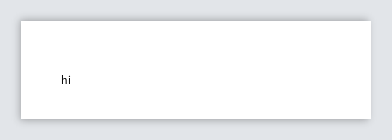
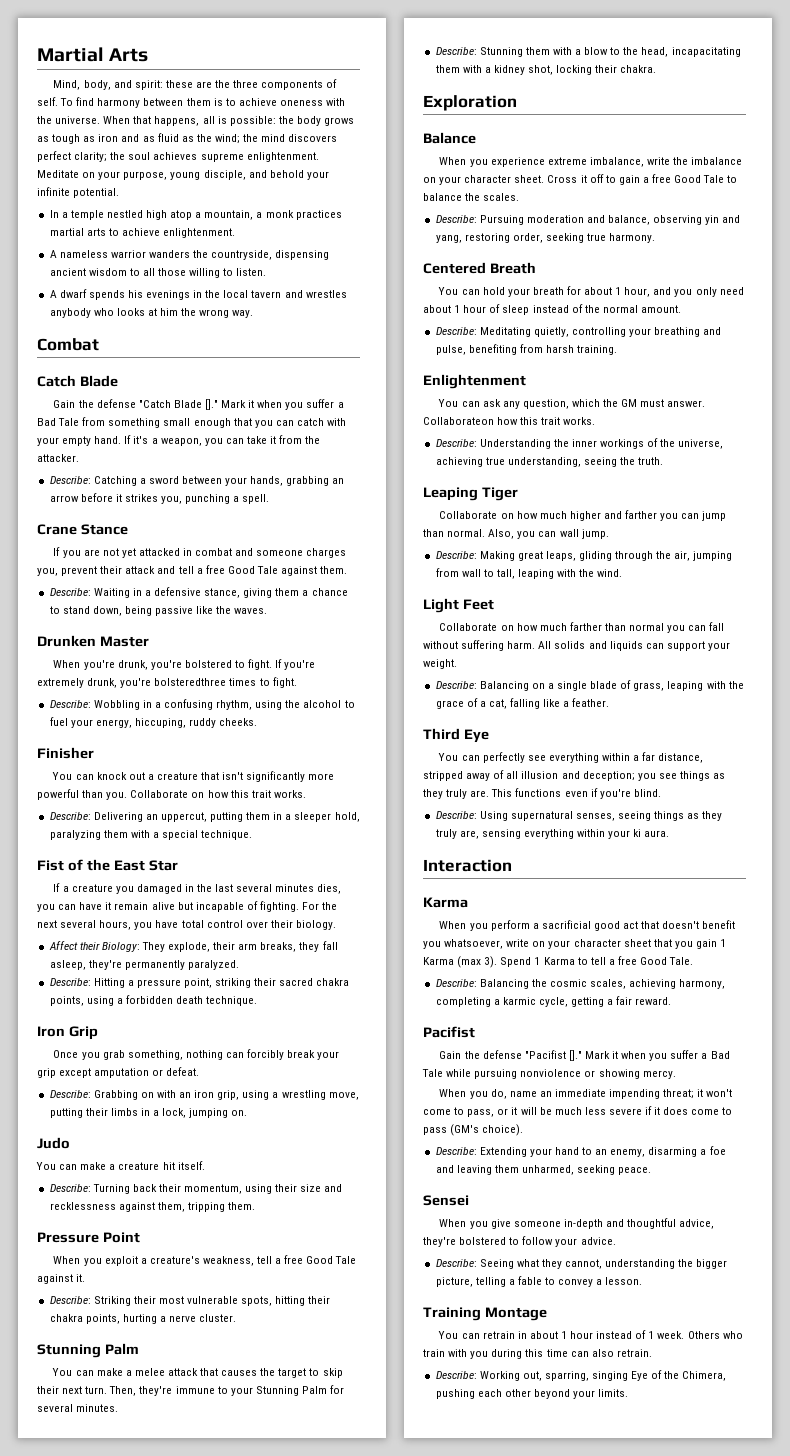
[61,75,71,84] hi -> [37,47,149,62] [53,79,338,90] [37,97,346,108] [37,116,355,126] [37,133,338,144] [37,151,319,162] [37,170,329,180] [37,187,120,198] [49,210,342,220] [49,228,236,238] [49,250,330,260] [49,268,267,278] [49,289,347,300] [49,308,254,318] [37,338,99,351] [37,375,118,387] [53,399,344,410] [37,417,347,428] [37,435,321,446] [37,454,79,462] [49,476,345,486] [49,493,270,504] [37,524,128,535] [53,547,347,558] [37,565,348,576] [49,587,348,598] [49,606,268,616] [37,635,149,647] [53,659,316,670] [37,677,297,688] [49,699,355,710] [49,717,258,728] [37,747,94,759] [52,771,335,782] [37,789,306,800] [49,812,360,822] [49,830,253,840] [37,859,178,871] [53,883,342,894] [37,901,338,912] [37,920,336,930] [48,941,338,952] [49,960,239,970] [49,978,350,988] [49,995,258,1006] [37,1026,98,1040] [53,1049,340,1060] [37,1067,200,1078] [49,1090,359,1100] [49,1108,248,1118] [37,1137,70,1149] [36,1161,205,1170] [49,1184,343,1194] [49,1202,256,1212] [37,1232,140,1243] [53,1255,357,1266] [37,1274,86,1284] [49,1296,331,1306] [49,1314,237,1324] [37,1343,139,1358] [52,1368,343,1378] [37,1385,345,1396] [37,1404,119,1412] [435,47,741,57] [435,65,657,75] [423,95,517,111] [423,132,476,144] [439,157,743,167] [423,174,738,185] [423,193,520,201] [435,215,741,225] [435,233,656,243] [423,262,536,274] [438,286,744,297] [423,304,681,315] [435,327,722,337] [435,344,618,355] [423,374,526,389] [438,399,706,409] [423,417,596,425] [435,438,724,449] [435,457,664,467] [423,487,518,501] [439,510,727,521] [423,529,609,539] [435,551,733,561] [435,568,623,579] [423,598,494,613] [439,622,725,633] [423,640,730,651] [423,659,457,669] [435,680,744,691] [435,698,610,709] [423,728,489,743] [438,752,704,763] [423,770,726,781] [423,788,661,799] [435,811,723,821] [435,829,670,839] [423,859,512,872] [423,897,468,908] [439,920,736,931] [423,939,727,949] [423,956,694,968] [435,979,726,989] [435,996,672,1007] [423,1026,475,1038] [439,1050,730,1061] [422,1069,676,1079] [439,1089,733,1099] [423,1106,733,1117] [423,1124,524,1136] [435,1146,726,1157] [435,1165,652,1175] [423,1195,469,1206] [439,1218,715,1229] [423,1236,616,1247] [435,1259,728,1269] [435,1276,643,1287] [423,1307,547,1321] [438,1330,743,1339] [423,1349,652,1359] [435,1370,727,1381] [435,1389,629,1399] Martial Arts // Mind, body, and spirit: these are the three components of self. To find harmony between them is to achieve oneness with the universe. When that happens, all is possible: the body grows as tough as iron and as fluid as the wind; the mind discovers perfect clarity; the soul achieves supreme enlightenment. Meditate on your purpose, young disciple, and behold your infinite potential. // In a temple nestled high atop a mountain, a monk practices martial arts to achieve enlightenment. // A nameless warrior wanders the countryside, dispensing ancient wisdom to all those willing to listen. // A dwarf spends his evenings in the local tavern and wrestles anybody who looks at him the wrong way. // Combat // Catch Blade // Gain the defense "Catch Blade []." Mark it when you suffer a Bad Tale from something small enough that you can catch with your empty hand. If it's a weapon, you can take it from the attacker. // Describe: Catching a sword between your hands, grabbing an arrow before it strikes you, punching a spell. // Crane Stance // If you are not yet attacked in combat and someone charges you, prevent their attack and tell a free Good Tale against them. // Describe: Waiting in a defensive stance, giving them a chance to stand down, being passive like the waves. // Drunken Master // When you're drunk, you're bolstered to fight. If you're extremely drunk, you're bolsteredthree times to fight. // Describe: Wobbling in a confusing rhythm, using the alcohol to fuel your energy, hiccuping, ruddy cheeks. // Finisher // You can knock out a creature that isn't significantly more powerful than you. Collaborate on how this trait works. // Describe: Delivering an uppercut, putting them in a sleeper hold, paralyzing them with a special technique. // Fist of the East Star // If a creature you damaged in the last several minutes dies, you can have it remain alive but incapable of fighting. For the next several hours, you have total control over their biology. // Affect their Biology: They explode, their arm breaks, they fall asleep, they're permanently paralyzed. // Describe: Hitting a pressure point, striking their sacred chakra points, using a forbidden death technique. // Iron Grip // Once you grab something, nothing can forcibly break your grip except amputation or defeat. // Describe: Grabbing on with an iron grip, using a wrestling move, putting their limbs in a lock, jumping on. // Judo // You can make a creature hit itself. // Describe: Turning back their momentum, using their size and recklessness against them, tripping them. // Pressure Point // When you exploit a creature's weakness, tell a free Good Tale against it. // Describe: Striking their most vulnerable spots, hitting their chakra points, hurting a nerve cluster. // Stunning Palm // You can make a melee attack that causes the target to skip their next turn. Then, they're immune to your Stunning Palm for several minutes. // Describe: Stunning them with a blow to the head, incapacitating them with a kidney shot, locking their chakra. // Exploration // Balance // When you experience extreme imbalance, write the imbalance on your character sheet. Cross it off to gain a free Good Tale to balance the scales. // Describe: Pursuing moderation and balance, observing yin and yang, restoring order, seeking true harmony. // Centered Breath // You can hold your breath for about 1 hour, and you only need about 1 hour of sleep instead of the normal amount. // Describe: Meditating quietly, controlling your breathing and pulse, benefiting from harsh training. // Enlightenment // You can ask any question, which the GM must answer. Collaborateon how this trait works. // Describe: Understanding the inner workings of the universe, achieving true understanding, seeing the truth. // Leaping Tiger // Collaborate on how much higher and farther you can jump than normal. Also, you can wall jump. // Describe: Making great leaps, gliding through the air, jumping from wall to tall, leaping with the wind. // Light Feet // Collaborate on how much farther than normal you can fall without suffering harm. All solids and liquids can support your weight. // Describe: Balancing on a single blade of grass, leaping with the grace of a cat, falling like a feather. // Third Eye // You can perfectly see everything within a far distance, stripped away of all illusion and deception; you see things as they truly are. This functions even if you're blind. // Describe: Using supernatural senses, seeing things as they truly are, sensing everything within your ki aura. // Interaction // Karma // When you perform a sacrificial good act that doesn't benefit you whatsoever, write on your character sheet that you gain 1 Karma (max 3). Spend 1 Karma to tell a free Good Tale. // Describe: Balancing the cosmic scales, achieving harmony, completing a karmic cycle, getting a fair reward. // Pacifist // Gain the defense "Pacifist []." Mark it when you suffer a Bad Tale while pursuing nonviolence or showing mercy. // When you do, name an immediate impending threat; it won't come to pass, or it will be much less severe if it does come to pass (GM's choice). // Describe: Extending your hand to an enemy, disarming a foe and leaving them unharmed, seeking peace. // Sensei // When you give someone in-depth and thoughtful advice, they're bolstered to follow your advice. // Describe: Seeing what they cannot, understanding the bigger picture, telling a fable to convey a lesson. // Training Montage // You can retrain in about 1 hour instead of 1 week. Others who train with you during this time can also retrain. // Describe: Working out, sparring, singing Eye of the Chimera, pushing each other beyond your limits.

